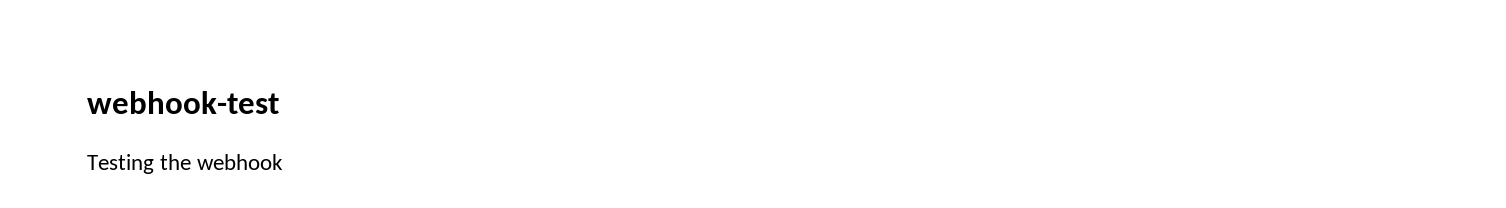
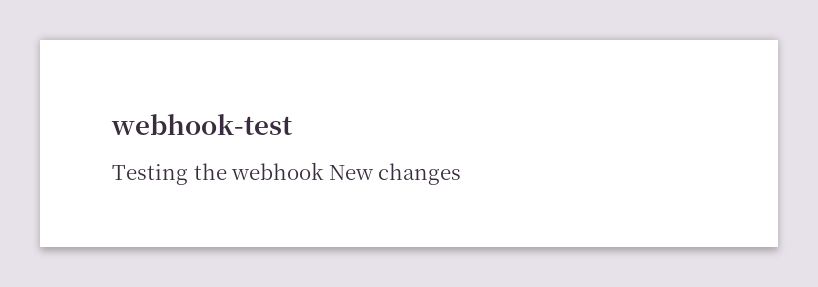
(284, 162) none -> [328,163,462,185] New changes

